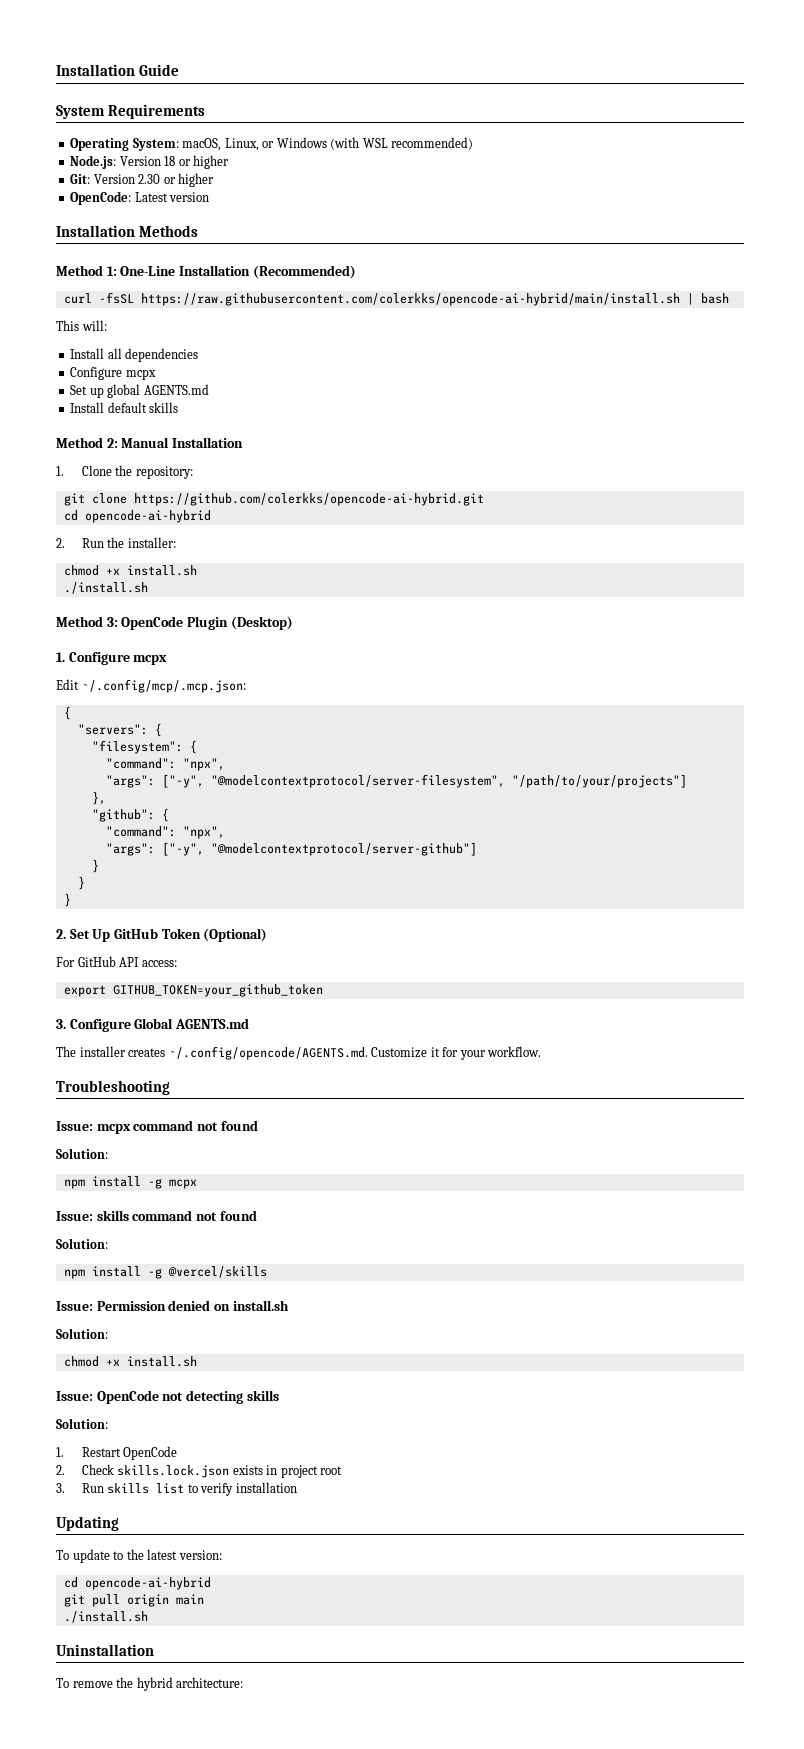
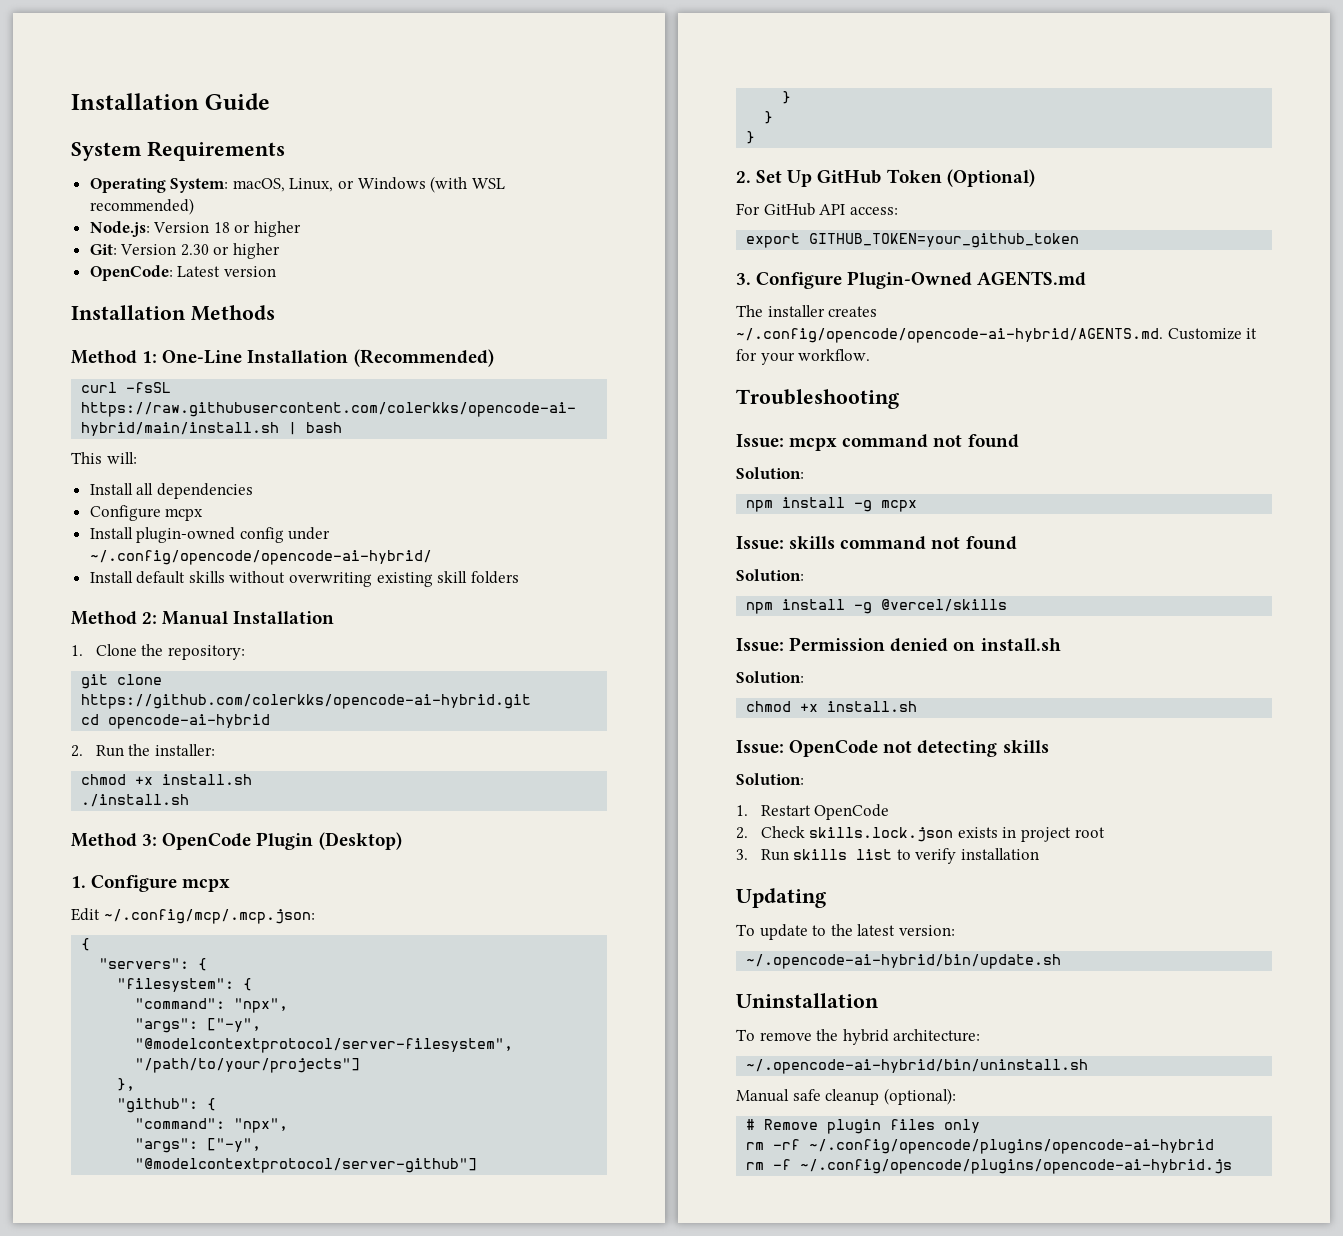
[70,384,209,398] [70,402,179,413] Set up global AGENTS.md // Install default skills -> [89,527,331,543] [89,550,432,565] [89,571,519,587] Install plugin-owned config under ~/.config/opencode/opencode-ai-hybrid/ // Install default skills without overwriting existing skill folders
[134,1018,174,1029] Global -> [847,271,973,289] Plugin-Owned
[168,1046,368,1060] ~/.config/opencode/AGENTS.md. -> [736,328,1163,343] ~/.config/opencode/opencode-ai-hybrid/AGENTS.md.
[63,1577,211,1590] [63,1594,204,1607] [63,1611,148,1623] cd opencode-ai-hybrid // git pull origin main // ./install.sh -> [746,954,1062,969] ~/.opencode-ai-hybrid/bin/update.sh
(244, 1682) none -> [746,1059,1089,1074] [736,1088,956,1105] [746,1119,981,1134] [746,1139,1215,1154] [746,1159,1233,1174] // ~/.opencode-ai-hybrid/bin/uninstall.sh // Manual safe cleanup (optional): // # Remove plugin files only // rm -rf ~/.config/opencode/plugins/opencode-ai-hybrid // rm -f ~/.config/opencode/plugins/opencode-ai-hybrid.js

